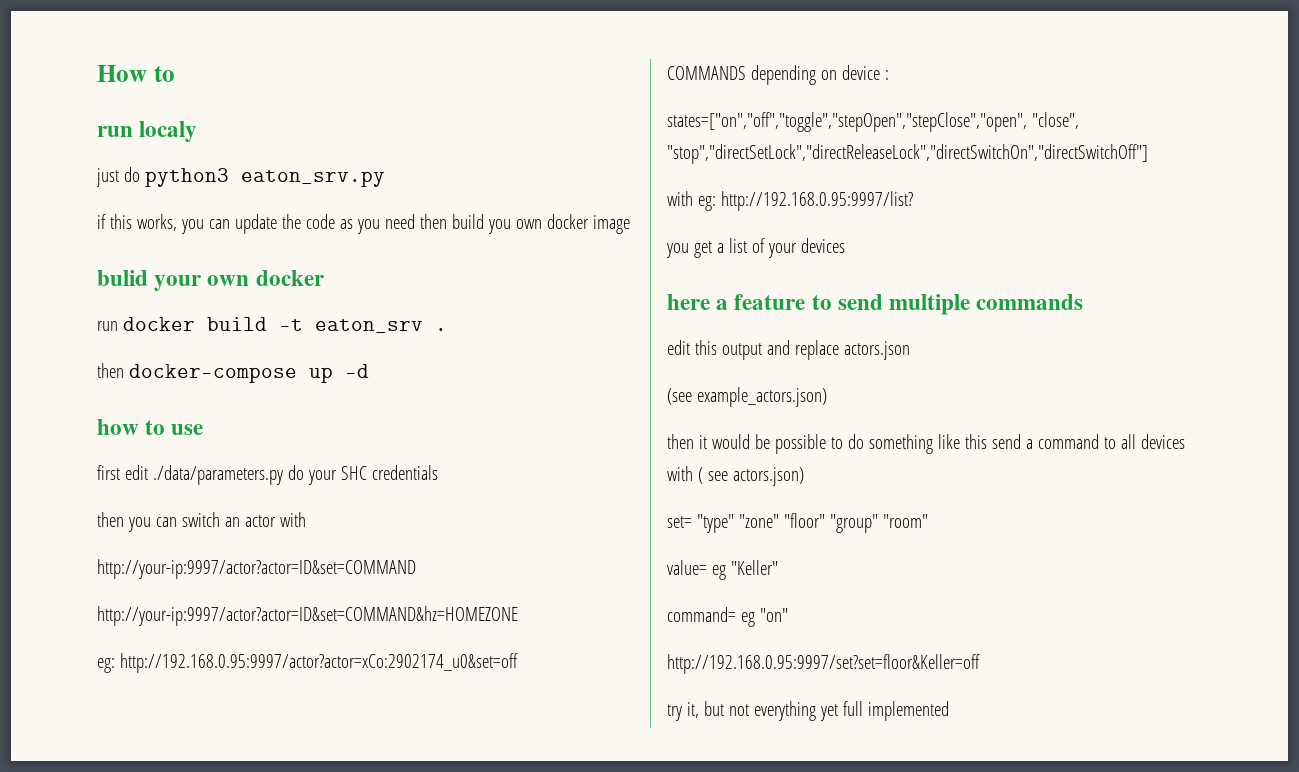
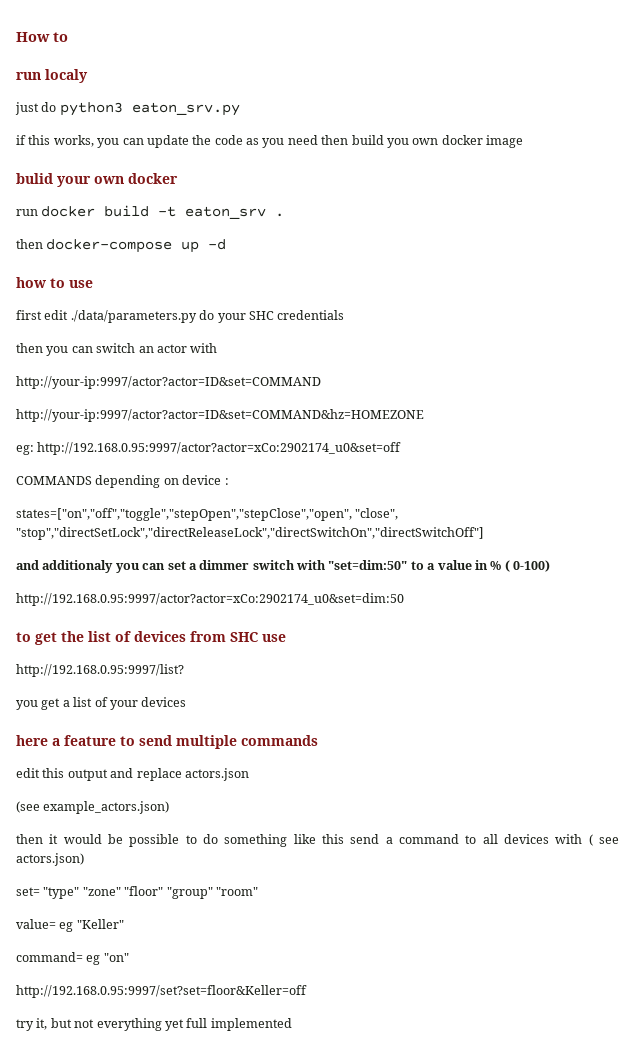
[667,191,716,211] with eg: -> [16,560,550,573] [16,593,404,606] [16,631,286,645] and additionaly you can set a dimmer switch with "set=dim:50" to a value in % ( 0-100) // http://192.168.0.95:9997/actor?actor=xCo:2902174_u0&set=dim:50 // to get the list of devices from SHC use //

